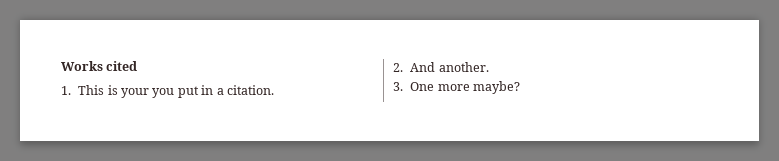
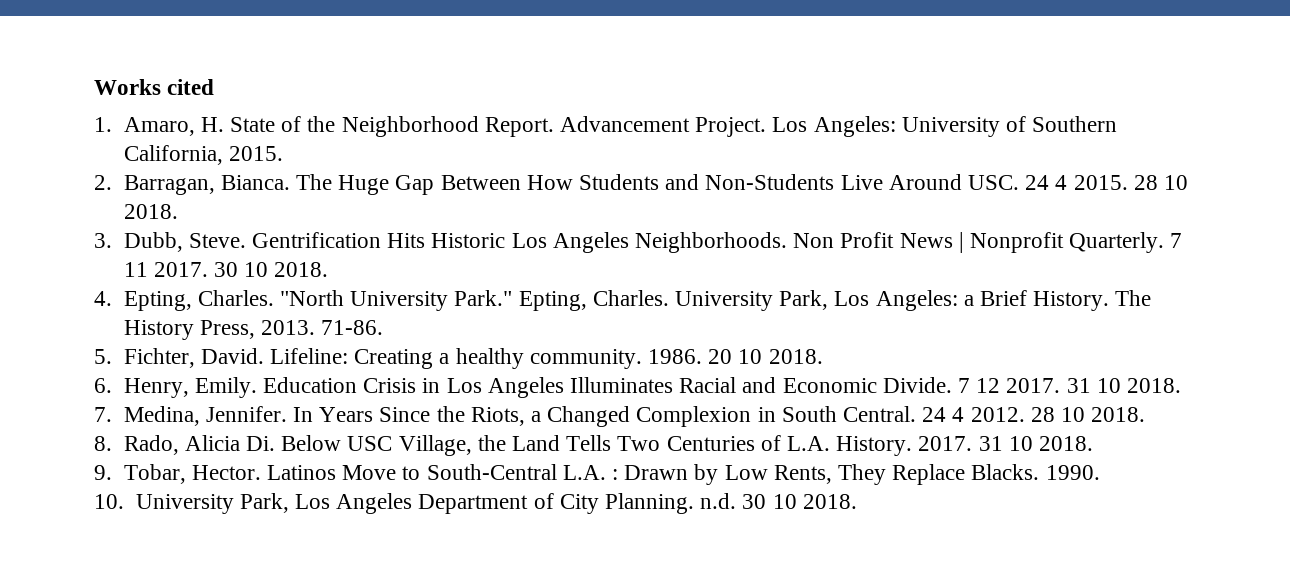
[78,85,274,98] [393,62,489,72] [393,81,521,94] This is your you put in a citation. // 2. And another. // 3. One more maybe? -> [123,116,1118,137] [123,145,283,165] [94,174,1189,195] [123,204,178,219] [94,232,1183,253] [123,262,329,277] [94,290,1152,311] [123,320,384,340] [94,348,823,369] [94,377,1182,398] [94,406,1146,427] [94,435,1094,456] [94,464,1100,485] [94,493,857,514] Amaro, H. State of the Neighborhood Report. Advancement Project. Los Angeles: University of Southern California, 2015. // 2. Barragan, Bianca. The Huge Gap Between How Students and Non-Students Live Around USC. 24 4 2015. 28 10 2018. // 3. Dubb, Steve. Gentrification Hits Historic Los Angeles Neighborhoods. Non Profit News | Nonprofit Quarterly. 7 11 2017. 30 10 2018. // 4. Epting, Charles. "North University Park." Epting, Charles. University Park, Los Angeles: a Brief History. The History Press, 2013. 71-86. // 5. Fichter, David. Lifeline: Creating a healthy community. 1986. 20 10 2018. // 6. Henry, Emily. Education Crisis in Los Angeles Illuminates Racial and Economic Divide. 7 12 2017. 31 10 2018. // 7. Medina, Jennifer. In Years Since the Riots, a Changed Complexion in South Central. 24 4 2012. 28 10 2018. // 8. Rado, Alicia Di. Below USC Village, the Land Tells Two Centuries of L.A. History. 2017. 31 10 2018. // 9. Tobar, Hector. Latinos Move to South-Central L.A. : Drawn by Low Rents, They Replace Blacks. 1990. // 10. University Park, Los Angeles Department of City Planning. n.d. 30 10 2018.

